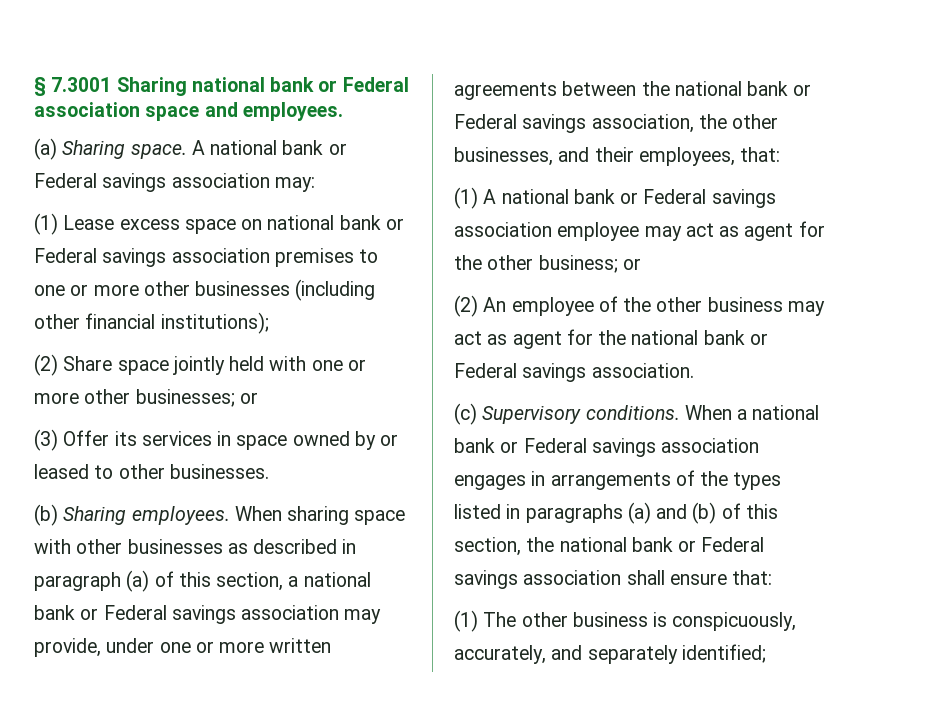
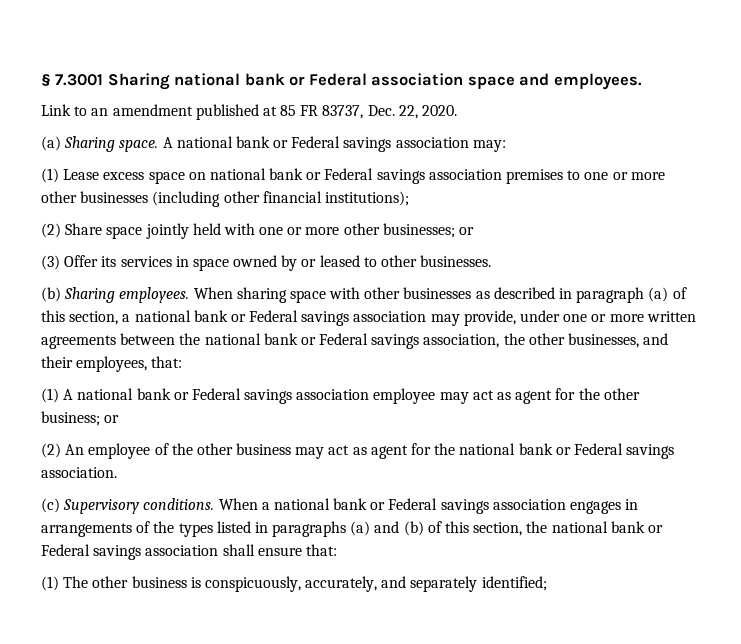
(343, 111) none -> [41,104,458,120] // Link to an amendment published at 85 FR 83737, Dec. 22, 2020.

